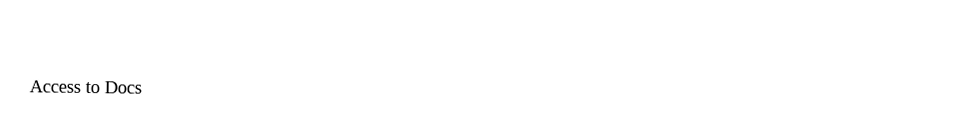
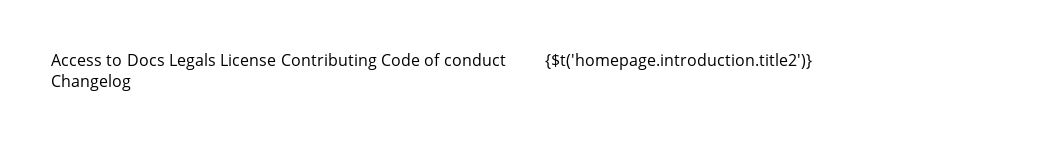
(142, 87) none -> [168,53,506,70] [51,74,131,91] [545,53,812,70] Legals License Contributing Code of conduct Changelog // {$t('homepage.introduction.title2')}

